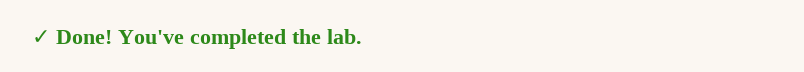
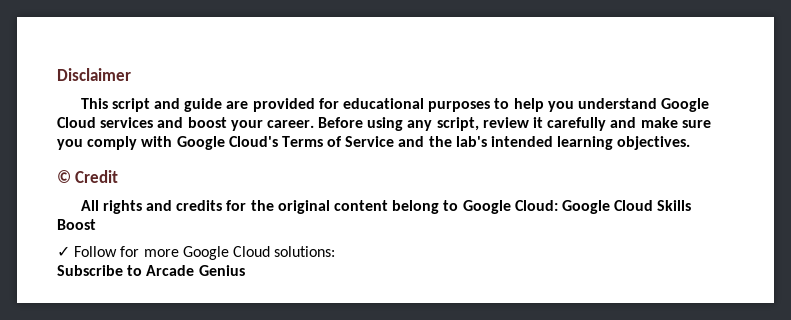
[32,29,362,49] ✓ Done! You've completed the lab. -> [57,68,131,81] [80,98,710,112] [57,117,711,131] [57,136,691,150] [57,170,119,183] [80,200,692,214] [57,219,96,230] [57,246,336,260] [57,265,245,276] Disclaimer // This script and guide are provided for educational purposes to help you understand Google Cloud services and boost your career. Before using any script, review it carefully and make sure you comply with Google Cloud's Terms of Service and the lab's intended learning objectives. // © Credit // All rights and credits for the original content belong to Google Cloud: Google Cloud Skills Boost // ✓ Follow for more Google Cloud solutions: // Subscribe to Arcade Genius

